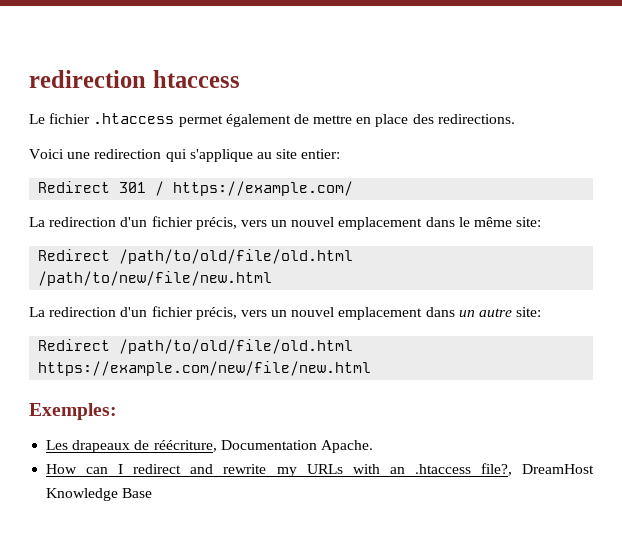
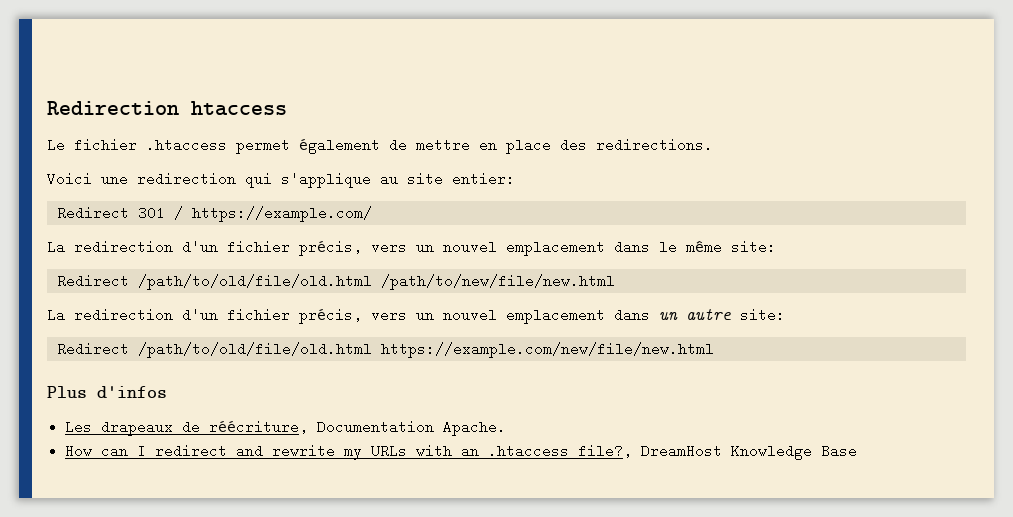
[29,70,146,88] redirection -> [47,101,179,115] Redirection
[29,403,117,420] Exemples: -> [47,386,167,398] Plus d'infos

